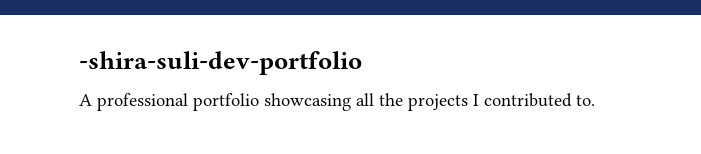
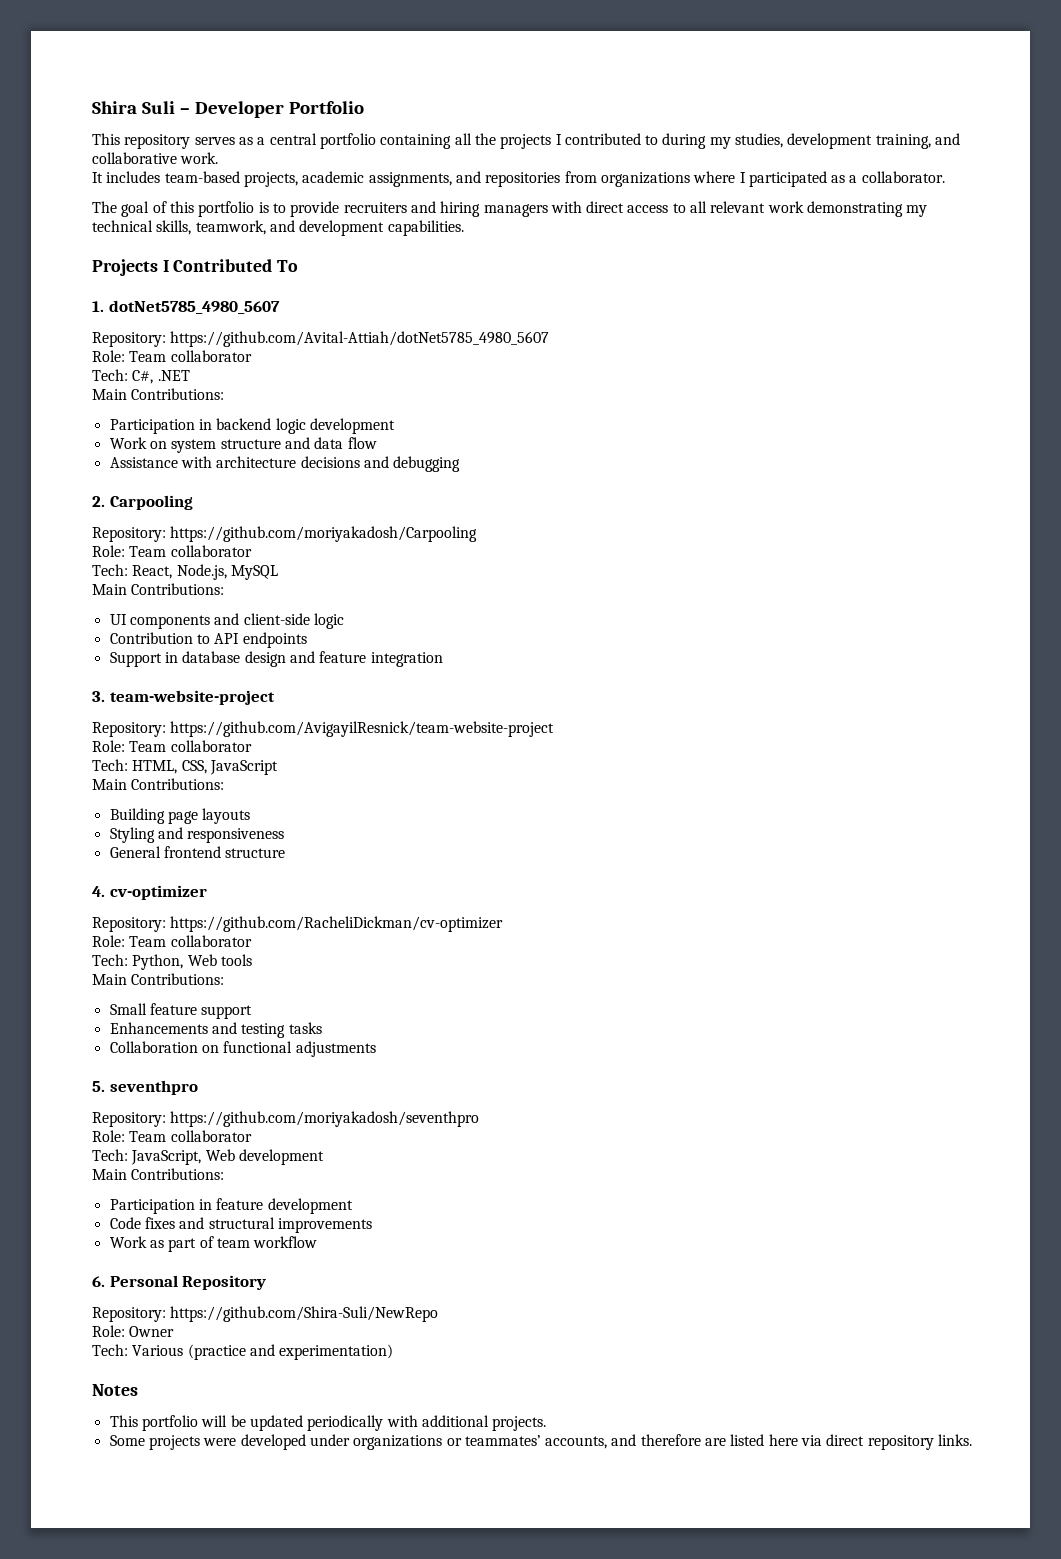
[79,51,362,75] [79,93,351,111] -shira-suli-dev-portfolio // A professional portfolio showcasing -> [92,101,364,118] [92,133,452,149] Shira Suli – Developer Portfolio // This repository serves as a central portfolio containing
[576,95,595,106] to. -> [645,133,961,149] [92,152,219,164] [92,171,945,187] [92,201,928,217] [92,220,464,236] [92,259,299,276] [92,300,280,314] [92,331,550,347] [92,350,252,362] [92,369,190,384] [92,388,225,400] [109,418,395,434] [109,437,377,453] [109,456,461,472] [92,495,193,510] [92,526,478,542] [92,545,252,557] [92,564,278,580] [92,583,225,595] [109,613,344,629] [109,632,307,648] [109,651,443,667] [92,690,275,705] [92,721,555,737] [92,740,252,752] [92,759,278,775] [92,778,225,790] [109,808,251,824] [109,827,285,843] [109,846,286,858] [92,885,207,900] [92,916,504,932] [92,935,252,947] [92,954,252,970] [92,973,225,985] [109,1003,253,1019] [109,1022,322,1038] [109,1041,376,1057] [92,1080,198,1095] [92,1111,480,1127] [92,1130,252,1142] [92,1149,324,1165] [92,1168,225,1180] [109,1198,353,1214] [109,1217,372,1233] [109,1236,318,1252] [92,1275,267,1290] [92,1306,439,1322] [92,1325,175,1337] [92,1344,394,1360] [92,1384,138,1396] [109,1415,547,1431] [109,1434,973,1450] to during my studies, development training, and collaborative work. // It includes team-based projects, academic assignments, and repositories from organizations where I participated as a collaborator. // The goal of this portfolio is to provide recruiters and hiring managers with direct access to all relevant work demonstrating my technical skills, teamwork, and development capabilities. // Projects I Contributed To // 1. dotNet5785_4980_5607 // Repository: https://github.com/Avital-Attiah/dotNet5785_4980_5607 // Role: Team collaborator // Tech: C#, .NET // Main Contributions: // Participation in backend logic development // Work on system structure and data flow // Assistance with architecture decisions and debugging // 2. Carpooling // Repository: https://github.com/moriyakadosh/Carpooling // Role: Team collaborator // Tech: React, Node.js, MySQL // Main Contributions: // UI components and client-side logic // Contribution to API endpoints // Support in database design and feature integration // 3. team-website-project // Repository: https://github.com/AvigayilResnick/team-website-project // Role: Team collaborator // Tech: HTML, CSS, JavaScript // Main Contributions: // Building page layouts // Styling and responsiveness // General frontend structure // 4. cv-optimizer // Repository: https://github.com/RacheliDickman/cv-optimizer // Role: Team collaborator // Tech: Python, Web tools // Main Contributions: // Small feature support // Enhancements and testing tasks // Collaboration on functional adjustments // 5. seventhpro // Repository: https://github.com/moriyakadosh/seventhpro // Role: Team collaborator // Tech: JavaScript, Web development // Main Contributions: // Participation in feature development // Code fixes and structural improvements // Work as part of team workflow // 6. Personal Repository // Repository: https://github.com/Shira-Suli/NewRepo // Role: Owner // Tech: Various (practice and experimentation) // Notes // This portfolio will be updated periodically with additional projects. // Some projects were developed under organizations or teammates’ accounts, and therefore are listed here via direct repository links.

